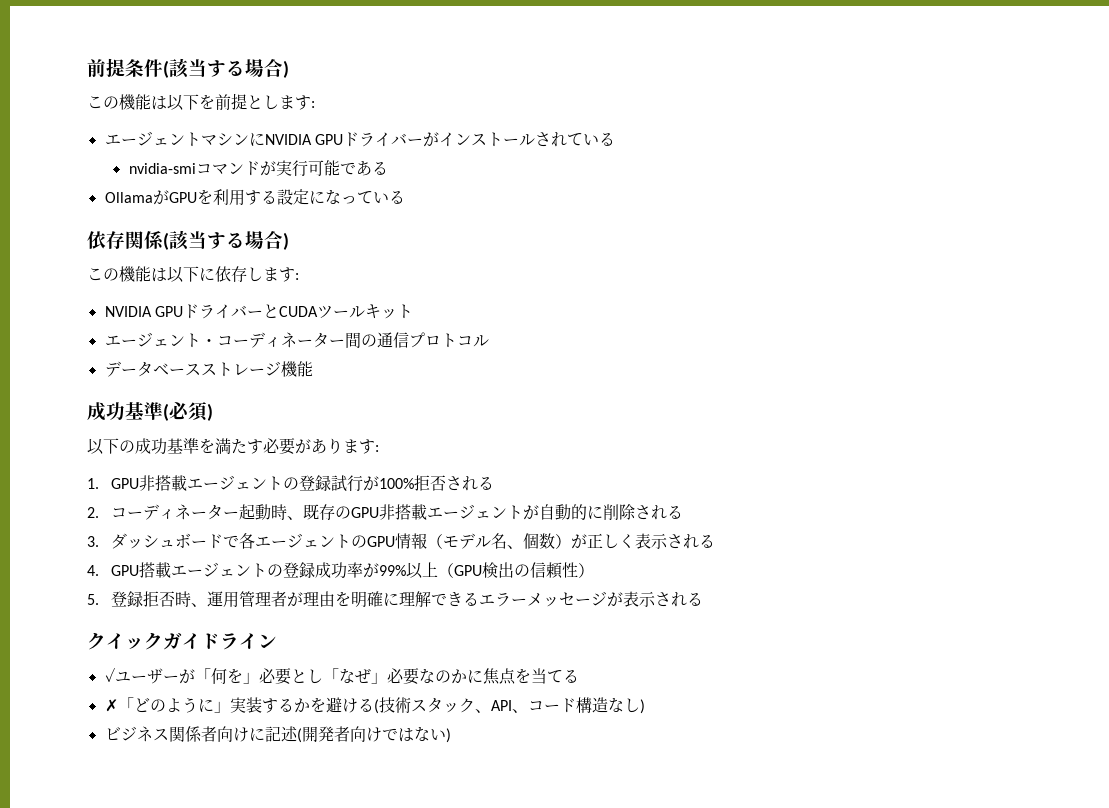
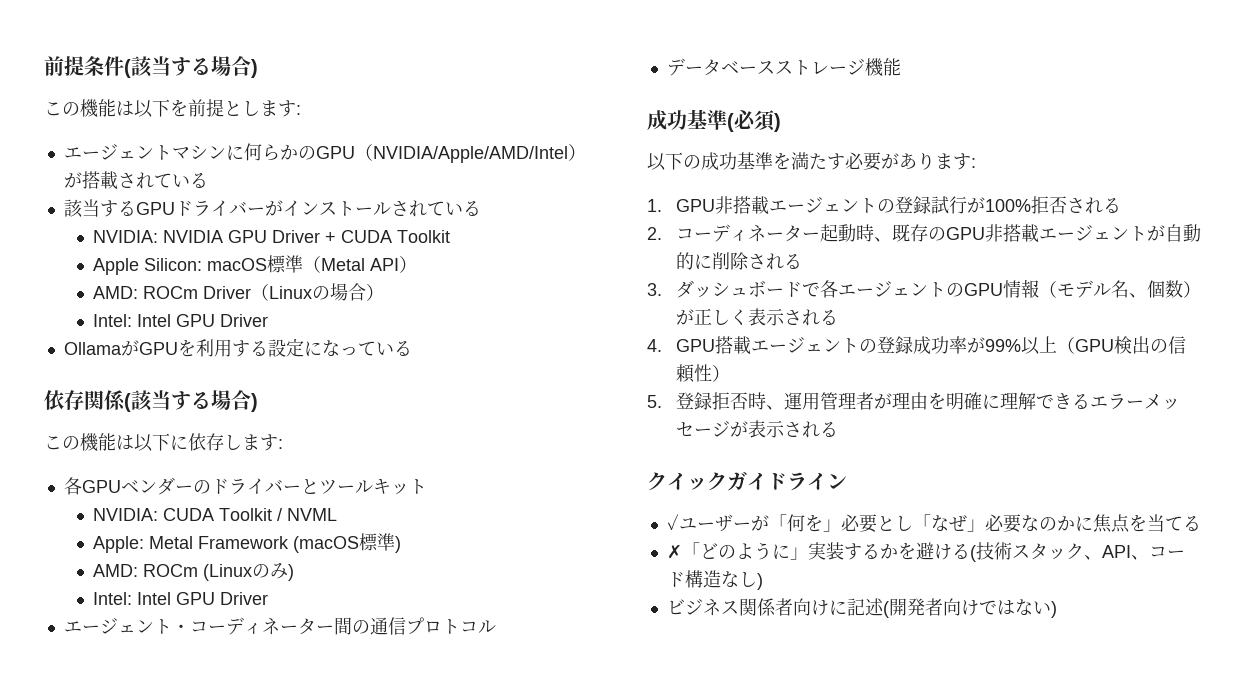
[264,134,312,145] NVIDIA -> [243,143,586,163] [63,171,208,190] [63,199,136,218] 何らかのGPU（NVIDIA/Apple/AMD/Intel）が搭載されている // 該当する
[128,160,388,177] nvidia-smiコマンドが実行可能である -> [93,230,451,243] [93,255,418,275] [93,283,385,301] [93,314,269,327] NVIDIA: NVIDIA GPU Driver + CUDA Toolkit // Apple Silicon: macOS標準（Metal API） // AMD: ROCm Driver（Linuxの場合） // Intel: Intel GPU Driver
[104,306,183,317] NVIDIA GPU -> [63,477,211,495] 各GPUベンダーの
[278,306,318,317] CUDA -> (319, 486) none
(413, 311) none -> [93,508,338,521] [93,533,402,553] [93,563,295,581] [93,592,269,605] // NVIDIA: CUDA Toolkit / NVML // Apple: Metal Framework (macOS標準) // AMD: ROCm (Linuxのみ) // Intel: Intel GPU Driver

